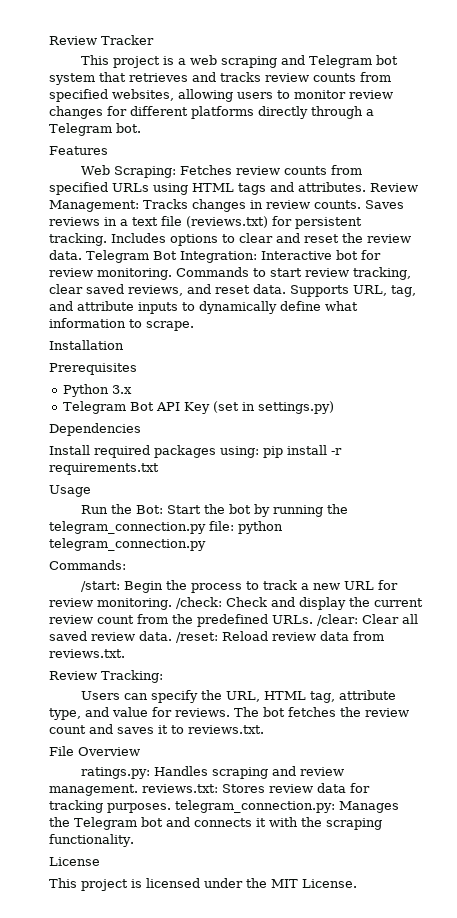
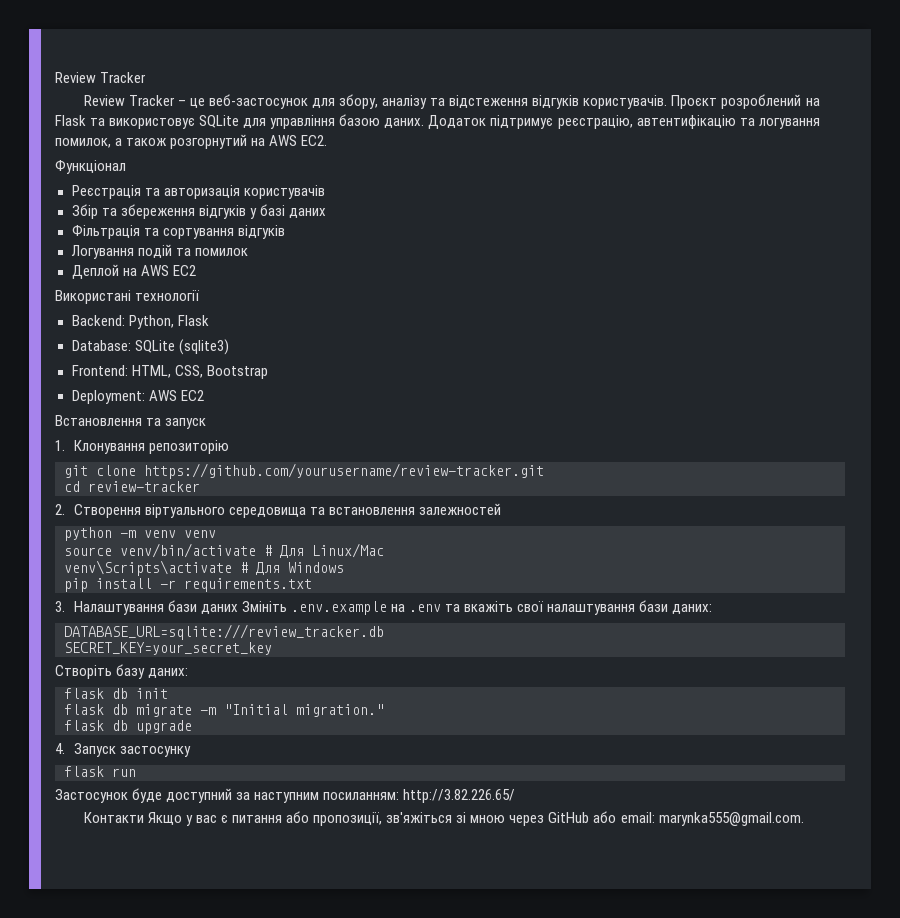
[81,55,399,68] [49,72,391,85] [49,89,393,102] [49,106,374,119] [49,123,141,136] [49,146,108,155] [81,165,363,178] [49,182,418,195] [49,199,404,212] [49,216,362,229] [49,233,411,246] [49,250,381,263] [49,267,411,280] [49,284,416,297] [49,301,358,314] [49,318,194,331] [49,340,124,350] [49,363,137,375] [63,384,133,397] [63,401,335,414] [49,423,141,436] [49,445,342,458] [49,463,159,475] [49,485,91,497] [81,504,349,517] [49,521,283,534] [49,538,206,551] [49,560,126,570] [81,580,399,593] [49,597,423,610] [49,614,418,627] [49,631,384,643] [49,649,125,658] [49,670,163,683] [81,690,397,703] [49,707,409,720] [49,724,264,734] [49,746,140,756] [81,766,345,779] [49,783,370,796] [49,800,399,813] [49,817,382,830] [49,834,134,847] [49,857,100,866] [49,878,357,891] This project is a web scraping and Telegram bot system that retrieves and tracks review counts from specified websites, allowing users to monitor review changes for different platforms directly through a Telegram bot. // Features // Web Scraping: Fetches review counts from specified URLs using HTML tags and attributes. Review Management: Tracks changes in review counts. Saves reviews in a text file (reviews.txt) for persistent tracking. Includes options to clear and reset the review data. Telegram Bot Integration: Interactive bot for review monitoring. Commands to start review tracking, clear saved reviews, and reset data. Supports URL, tag, and attribute inputs to dynamically define what information to scrape. // Installation // Prerequisites // Python 3.x // Telegram Bot API Key (set in settings.py) // Dependencies // Install required packages using: pip install -r requirements.txt // Usage // Run the Bot: Start the bot by running the telegram_connection.py file: python telegram_connection.py // Commands: // /start: Begin the process to track a new URL for review monitoring. /check: Check and display the current review count from the predefined URLs. /clear: Clear all saved review data. /reset: Reload review data from reviews.txt. // Review Tracking: // Users can specify the URL, HTML tag, attribute type, and value for reviews. The bot fetches the review count and saves it to reviews.txt. // File Overview // ratings.py: Handles scraping and review management. reviews.txt: Stores review data for tracking purposes. telegram_connection.py: Manages the Telegram bot and connects it with the scraping functionality. // License // This project is licensed under the MIT License. -> [83,94,820,109] [55,114,820,129] [55,134,328,149] [55,160,126,174] [71,185,325,199] [71,204,326,219] [71,225,285,239] [70,244,248,259] [71,264,196,279] [55,290,201,304] [71,315,209,329] [71,339,229,355] [71,365,268,379] [71,390,204,404] [55,415,207,429] [55,440,229,454] [64,463,544,479] [64,481,200,492] [55,503,502,518] [64,527,216,541] [64,543,384,558] [64,560,344,576] [64,578,312,592] [55,600,713,615] [64,624,384,640] [64,642,272,655] [55,664,189,679] [64,688,168,699] [64,704,384,717] [64,720,192,734] [55,743,191,757] [64,766,136,777] [55,788,516,803] [83,811,804,826] Review Tracker – це веб-застосунок для збору, аналізу та відстеження відгуків користувачів. Проєкт розроблений на Flask та використовує SQLite для управління базою даних. Додаток підтримує реєстрацію, автентифікацію та логування помилок, а також розгорнутий на AWS EC2. // Функціонал // Реєстрація та авторизація користувачів // Збір та збереження відгуків у базі даних // Фільтрація та сортування відгуків // Логування подій та помилок // Деплой на AWS EC2 // Використані технології // Backend: Python, Flask // Database: SQLite (sqlite3) // Frontend: HTML, CSS, Bootstrap // Deployment: AWS EC2 // Встановлення та запуск // 1. Клонування репозиторію // git clone https://github.com/yourusername/review-tracker.git // cd review-tracker // 2. Створення віртуального середовища та встановлення залежностей // python -m venv venv // source venv/bin/activate # Для Linux/Mac // venv\Scripts\activate # Для Windows // pip install -r requirements.txt // 3. Налаштування бази даних Змініть .env.example на .env та вкажіть свої налаштування бази даних: // DATABASE_URL=sqlite:///review_tracker.db // SECRET_KEY=your_secret_key // Створіть базу даних: // flask db init // flask db migrate -m "Initial migration." // flask db upgrade // 4. Запуск застосунку // flask run // Застосунок буде доступний за наступним посиланням: http://3.82.226.65/ // Контакти Якщо у вас є питання або пропозиції, зв'яжіться зі мною через GitHub або email: marynka555@gmail.com.

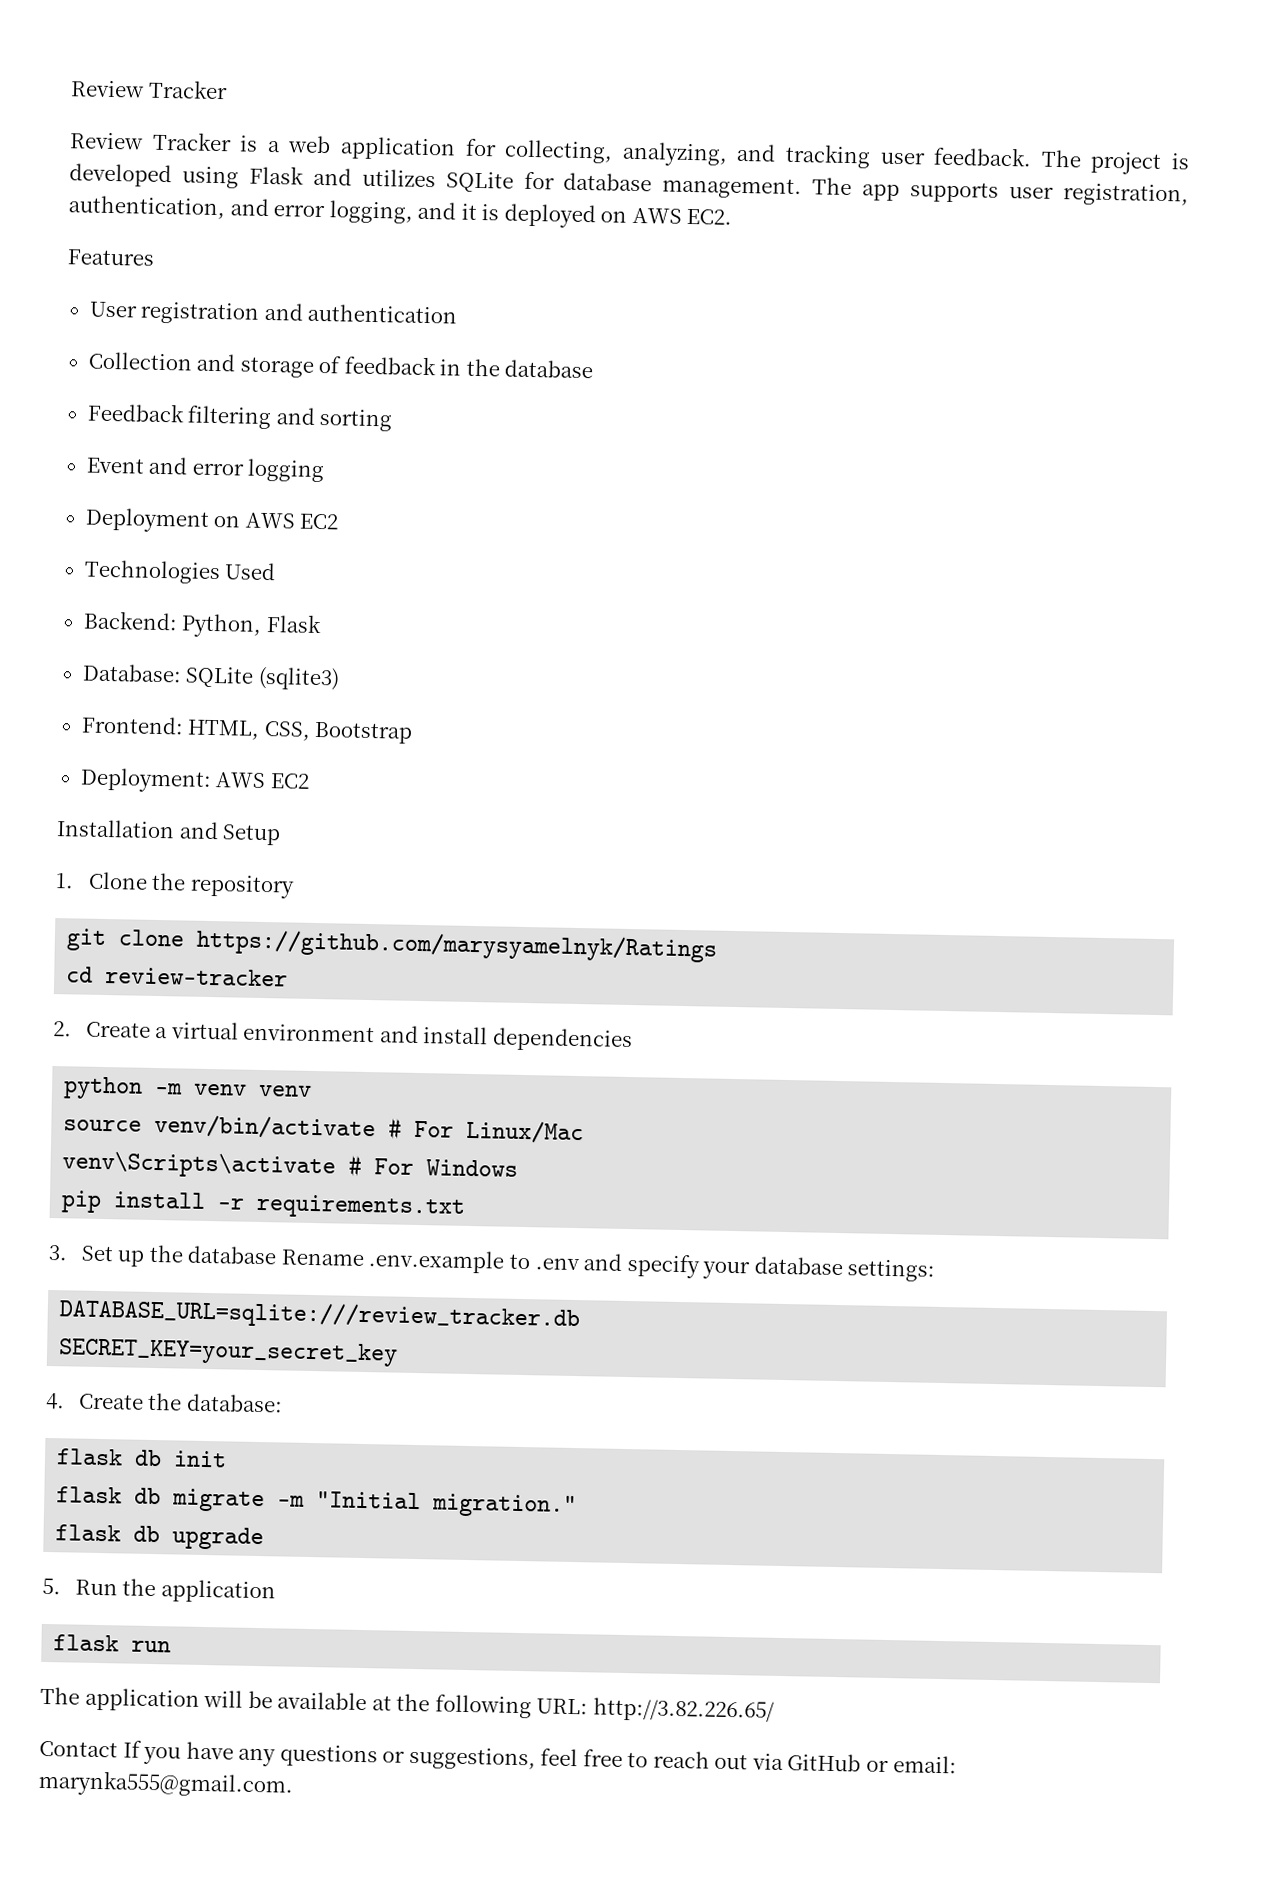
[177,94,820,109] [55,114,820,129] [55,134,328,149] [55,160,126,174] [71,185,325,199] [71,204,326,219] [71,225,285,239] [70,244,248,259] [71,264,196,279] [55,290,201,304] – це веб-застосунок для збору, аналізу та відстеження відгуків користувачів. Проєкт розроблений на Flask та використовує SQLite для управління базою даних. Додаток підтримує реєстрацію, автентифікацію та логування помилок, а також розгорнутий на AWS EC2. // Функціонал // Реєстрація та авторизація користувачів // Збір та збереження відгуків у базі даних // Фільтрація та сортування відгуків // Логування подій та помилок // Деплой на AWS EC2 // Використані технології -> [239,135,1191,175] [69,163,1189,207] [68,195,733,229] [67,249,155,266] [88,301,459,325] [87,351,594,379] [86,402,394,432] [85,456,326,483] [84,507,340,533] [83,559,277,585] is a web application for collecting, analyzing, and tracking user feedback. The project is developed using Flask and utilizes SQLite for database management. The app supports user registration, authentication, and error logging, and it is deployed on AWS EC2. // Features // User registration and authentication // Collection and storage of feedback in the database // Feedback filtering and sorting // Event and error logging // Deployment on AWS EC2 // Technologies Used
[55,415,207,429] [55,440,229,454] Встановлення та запуск // 1. Клонування репозиторію -> [56,819,282,846] [55,871,295,899] Installation and Setup // 1. Clone the repository
[144,463,544,479] https://github.com/yourusername/review-tracker.git -> [196,928,719,963] https://github.com/marysyamelnyk/Ratings
[73,503,502,518] Створення віртуального середовища та встановлення залежностей -> [85,1021,633,1053] Create a virtual environment and install dependencies
[280,545,304,558] Для -> [414,1120,455,1138] For
[256,562,280,575] Для -> [374,1158,415,1175] For
[73,600,713,615] [64,624,384,640] [64,642,272,655] [55,664,189,679] Налаштування бази даних Змініть .env.example на .env та вкажіть свої налаштування бази даних: // DATABASE_URL=sqlite:///review_tracker.db // SECRET_KEY=your_secret_key // Створіть базу даних: -> [80,1244,936,1282] [59,1298,581,1333] [58,1338,399,1367] [45,1392,283,1413] Set up the database Rename .env.example to .env and specify your database settings: // DATABASE_URL=sqlite:///review_tracker.db // SECRET_KEY=your_secret_key // 4. Create the database:
[55,743,191,757] [64,766,136,777] [55,788,516,803] [83,811,617,826] 4. Запуск застосунку // flask run // Застосунок буде доступний за наступним посиланням: http://3.82.226.65/ // Контакти Якщо у вас є питання або пропозиції, зв'яжіться зі мною через GitHub або -> [42,1577,276,1604] [53,1634,172,1653] [40,1686,775,1723] [39,1740,890,1773] 5. Run the application // flask run // The application will be available at the following URL: http://3.82.226.65/ // Contact If you have any questions or suggestions, feel free to reach out via GitHub or

